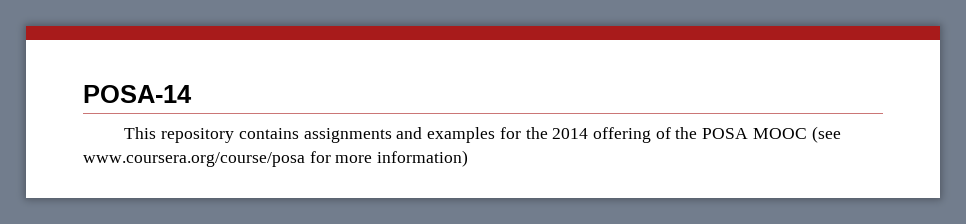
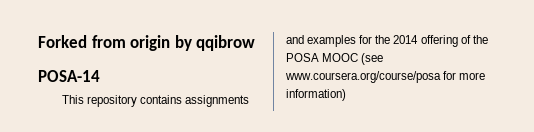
(83, 94) none -> [38,35,256,51] Forked from origin by qqibrow //

